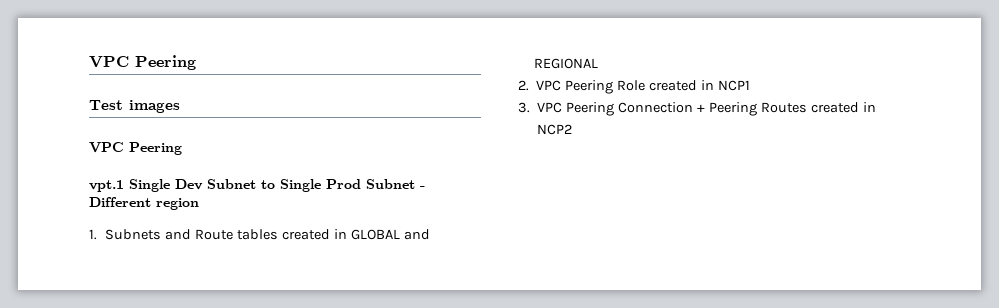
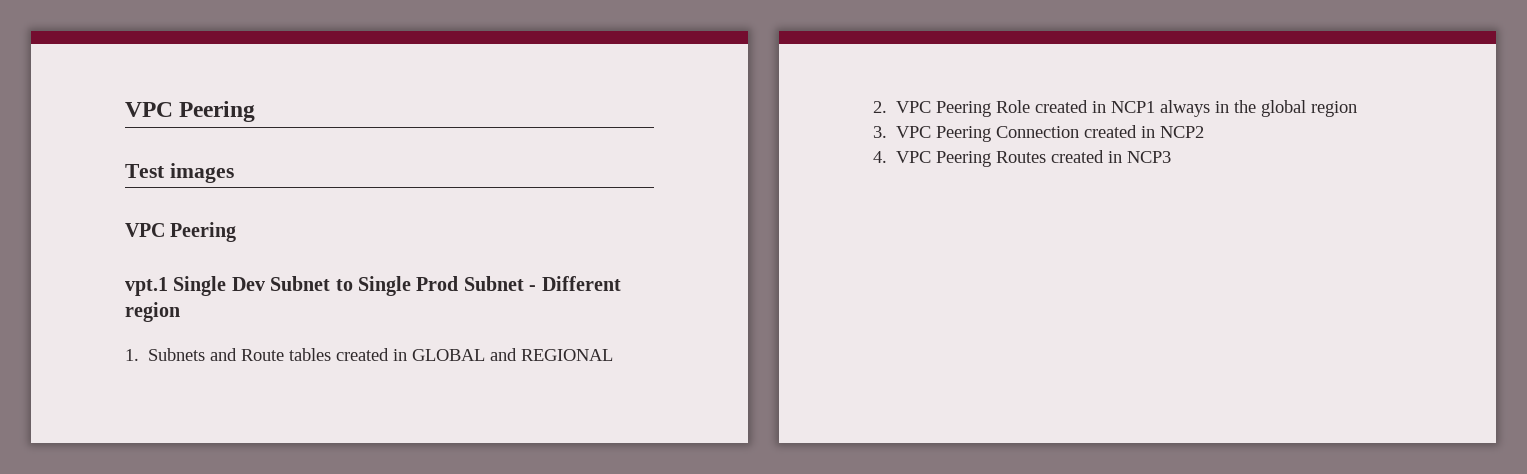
(750, 85) none -> [1160,100,1358,117] always in the global region
[696,104,705,112] + -> [1084,125,1205,138] [873,151,932,163] created in NCP2 // 4. VPC
[537,124,573,135] NCP2 -> [1127,151,1172,163] NCP3

